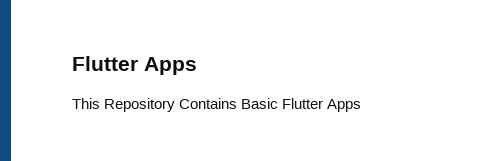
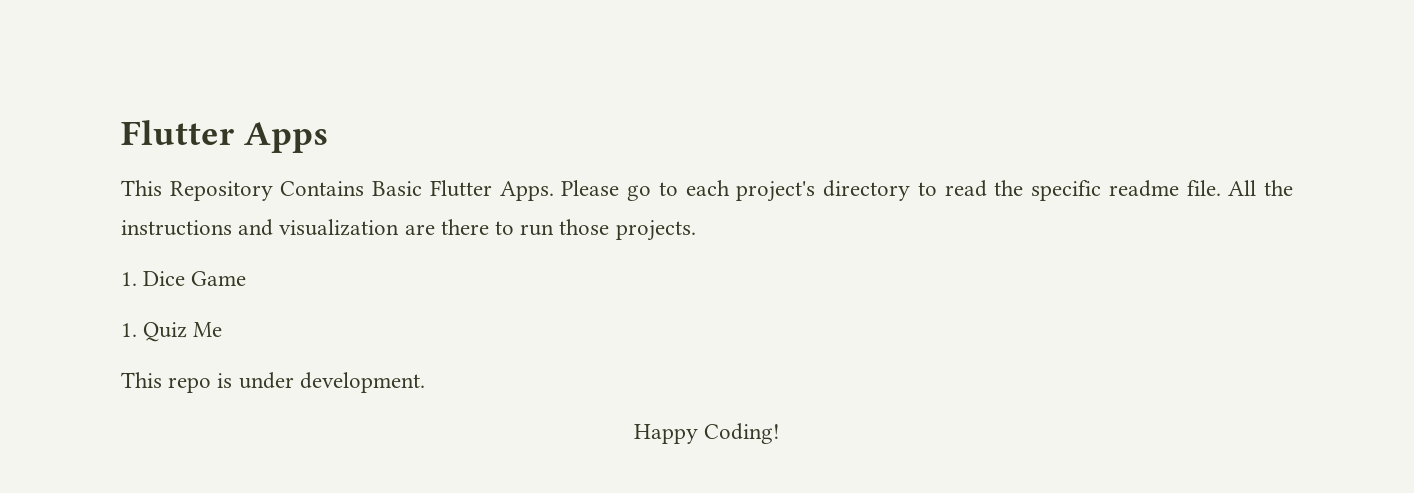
[327,99,362,112] Apps -> [499,180,1293,202] [121,219,696,241] [121,271,247,286] [121,322,223,342] [121,372,425,393] [633,423,781,444] Apps. Please go to each project's directory to read the specific readme file. All the instructions and visualization are there to run those projects. // 1. Dice Game // 1. Quiz Me // This repo is under development. // Happy Coding!

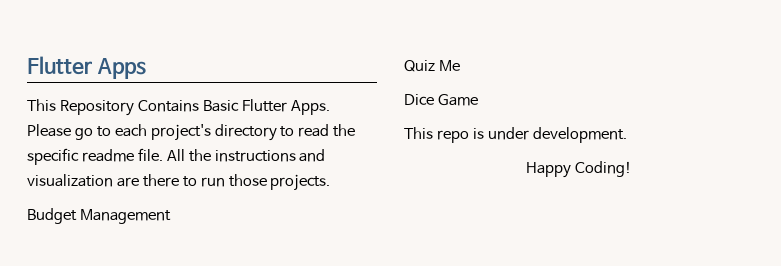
[121,272,137,286] 1. -> [27,208,171,224] [404,60,460,72] Budget Management // Quiz Me //
[121,322,223,342] // 1. Quiz Me -> (478, 100) none

